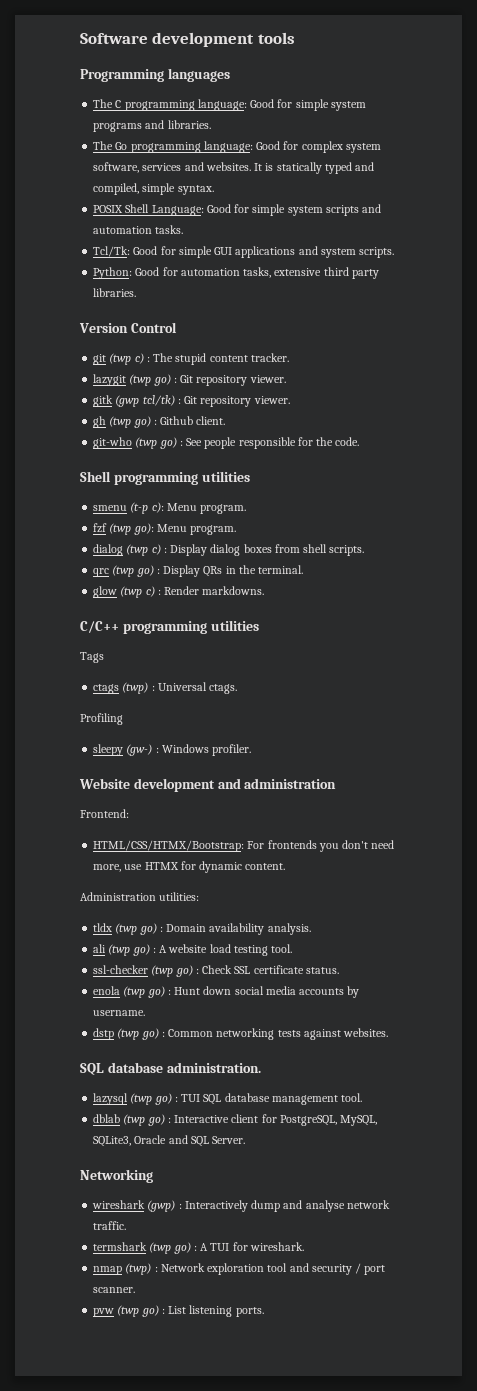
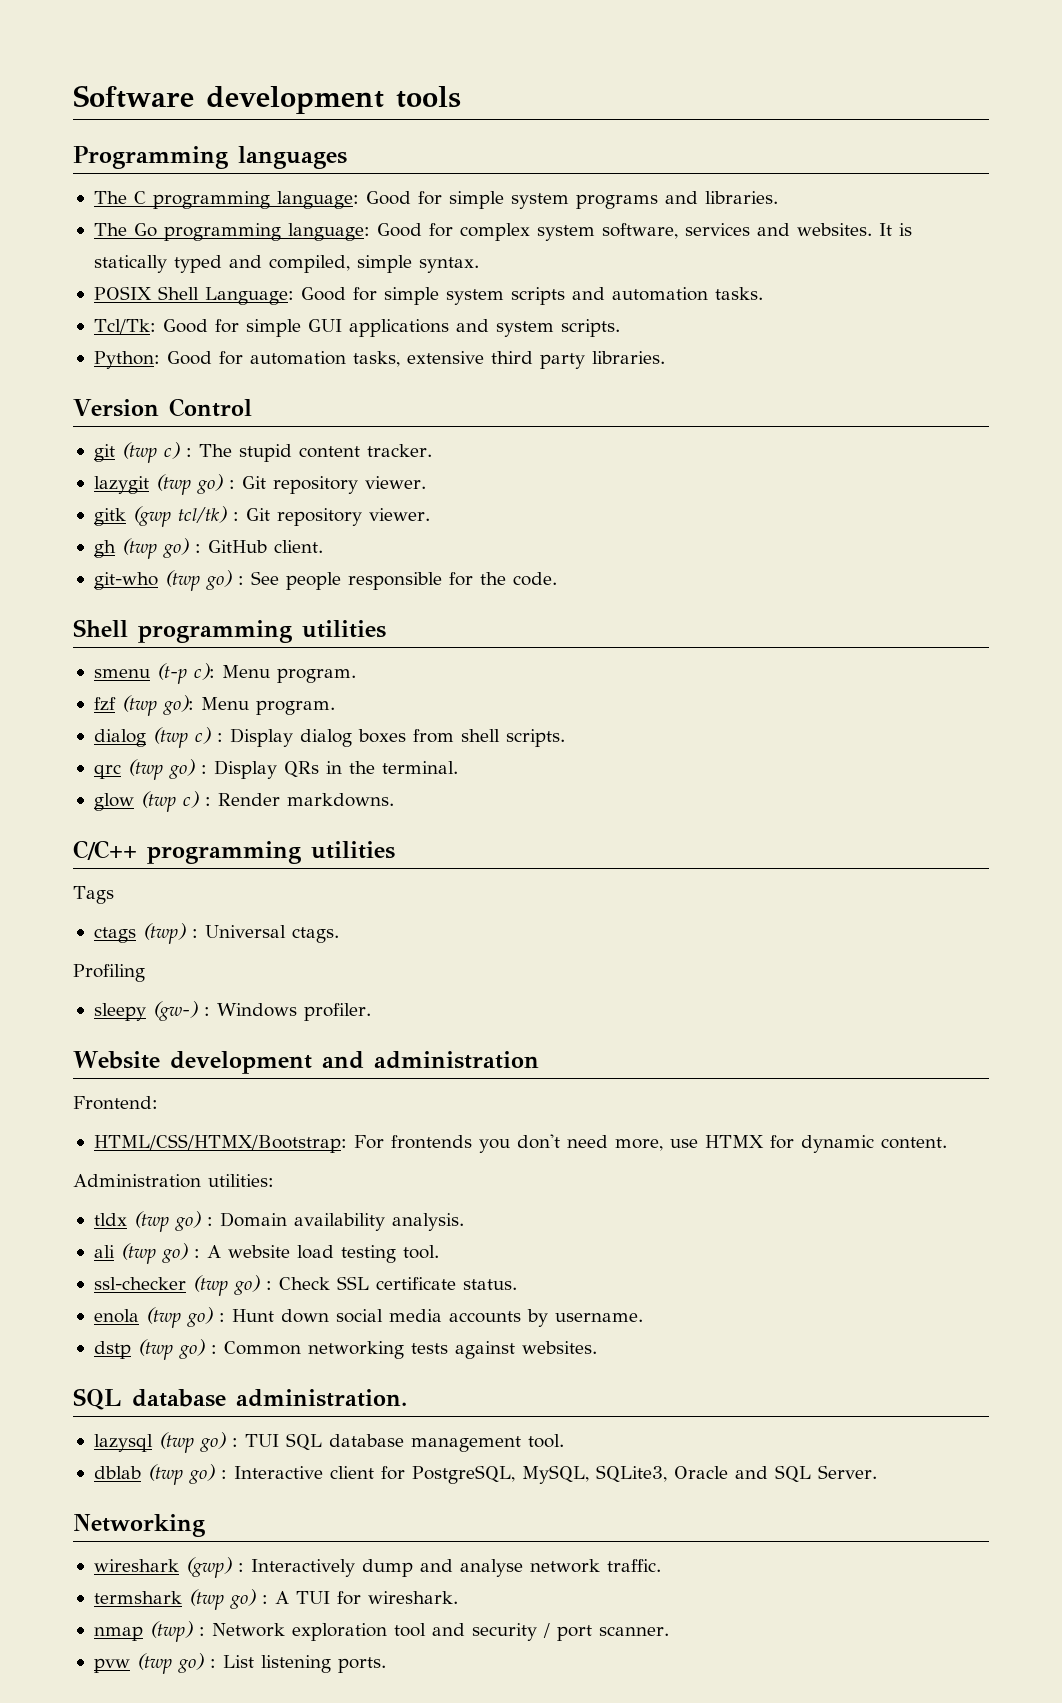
[160,416,194,425] Github -> [207,540,267,553] GitHub

